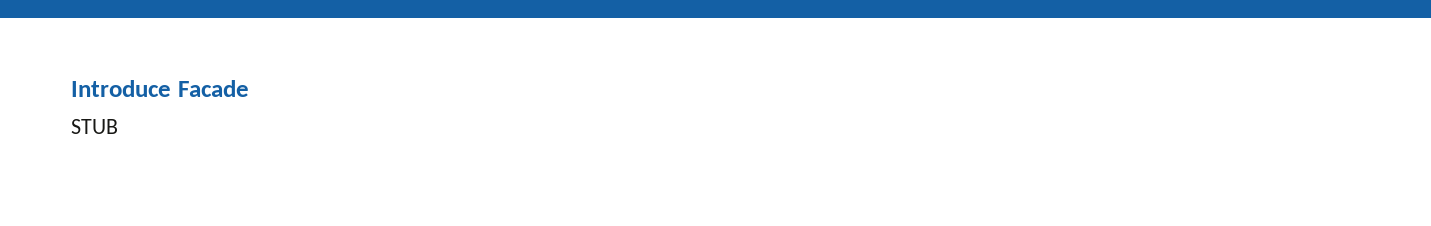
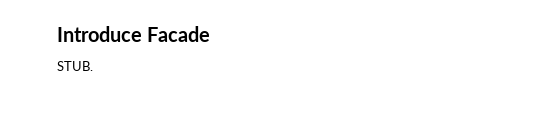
[71,119,118,134] STUB -> [57,61,93,71] STUB.

